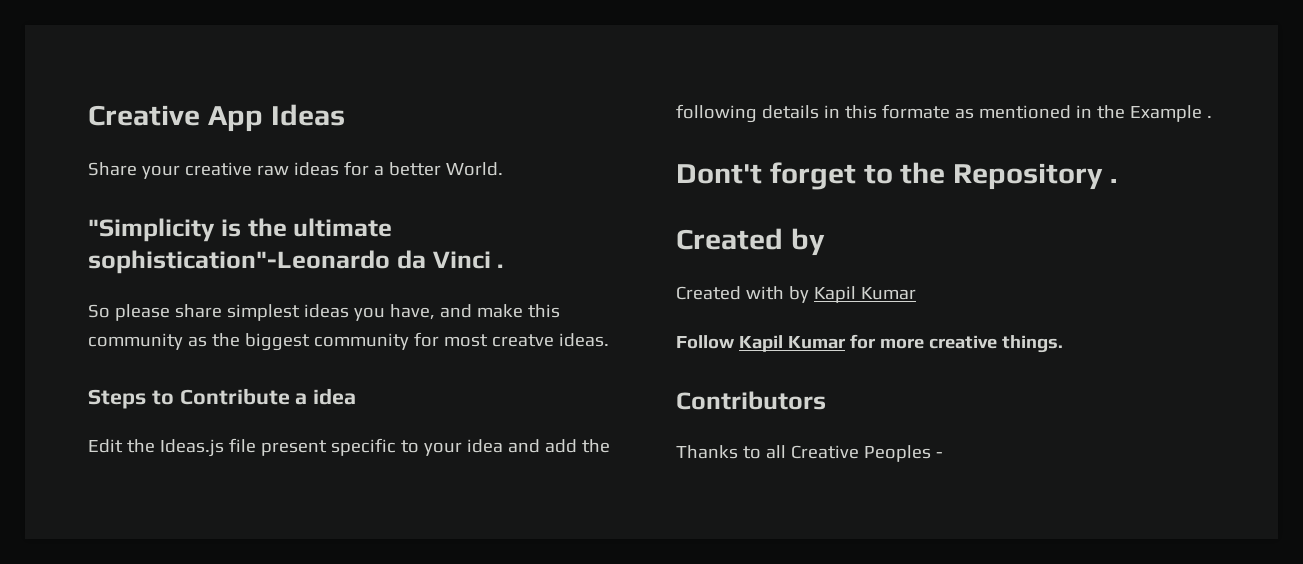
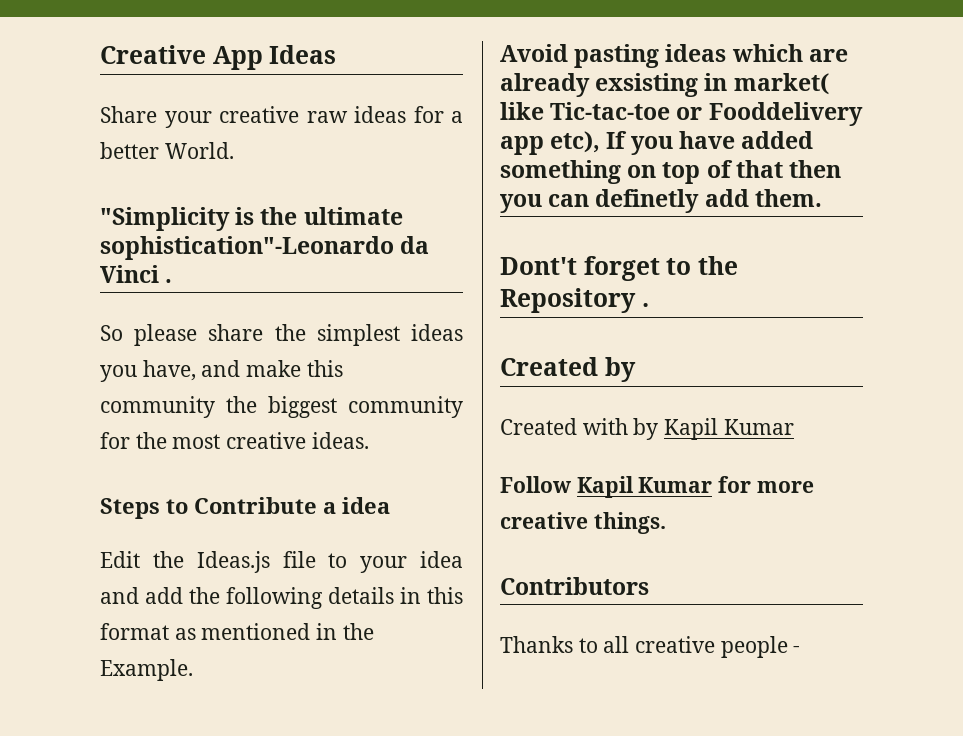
(222, 311) none -> [274,324,306,341] the
[187,336,207,347] as -> (215, 407) none
[443,334,554,347] most creatve -> [135,432,307,449] the most creative
[260,438,396,456] present specific -> (316, 559) none
[881,104,950,119] formate -> [100,623,169,640] format
[1129,105,1212,122] Example . -> [100,659,193,681] [500,44,848,68] [500,73,829,97] [500,102,863,126] [500,131,814,155] [500,160,842,184] [500,189,822,213] Example. // Avoid pasting ideas which are already exsisting in market( like Tic-tac-toe or Fooddelivery app etc), If you have added something on top of that then you can definetly add them.
[790,445,931,462] Creative Peoples -> [635,636,788,658] creative people

